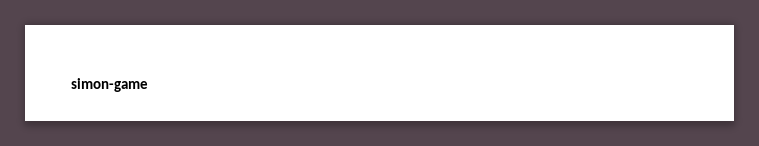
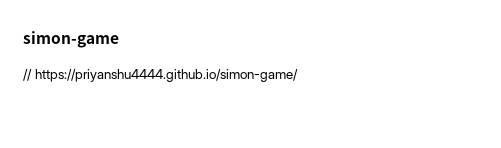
(148, 85) none -> [23,69,298,82] // // https://priyanshu4444.github.io/simon-game/

